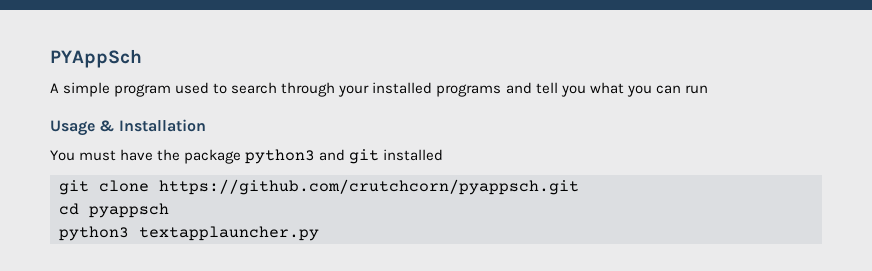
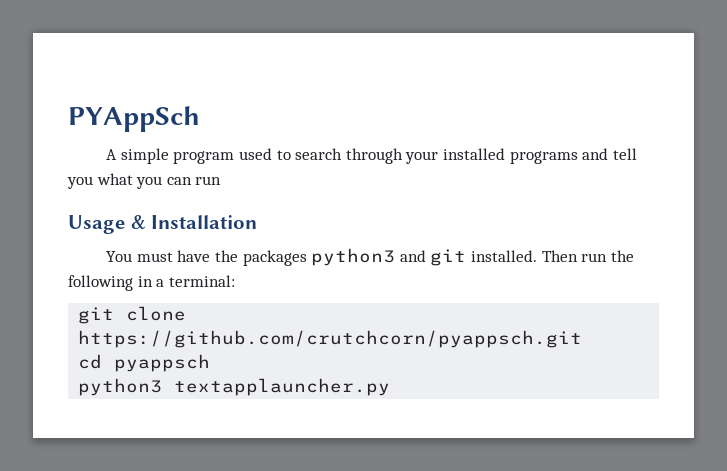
[184,149,242,164] package -> [242,250,307,266] packages
[383,149,444,161] installed -> [470,250,634,262] [68,275,235,291] installed. Then run the following in a terminal:

